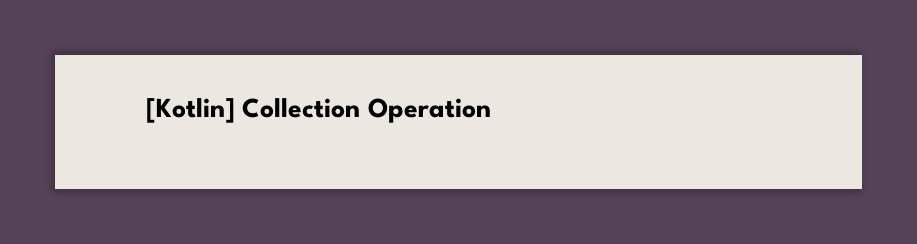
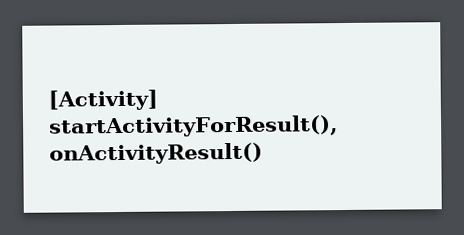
[146,98,491,123] [Kotlin] Collection Operation -> [48,89,158,111] [48,115,338,138] [49,142,263,165] [Activity] startActivityForResult(), onActivityResult()

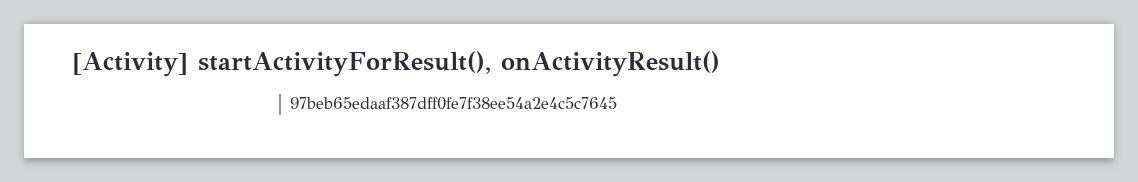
(263, 153) none -> [290,97,618,110] // 97beb65edaaf387dff0fe7f38ee54a2e4c5c7645

